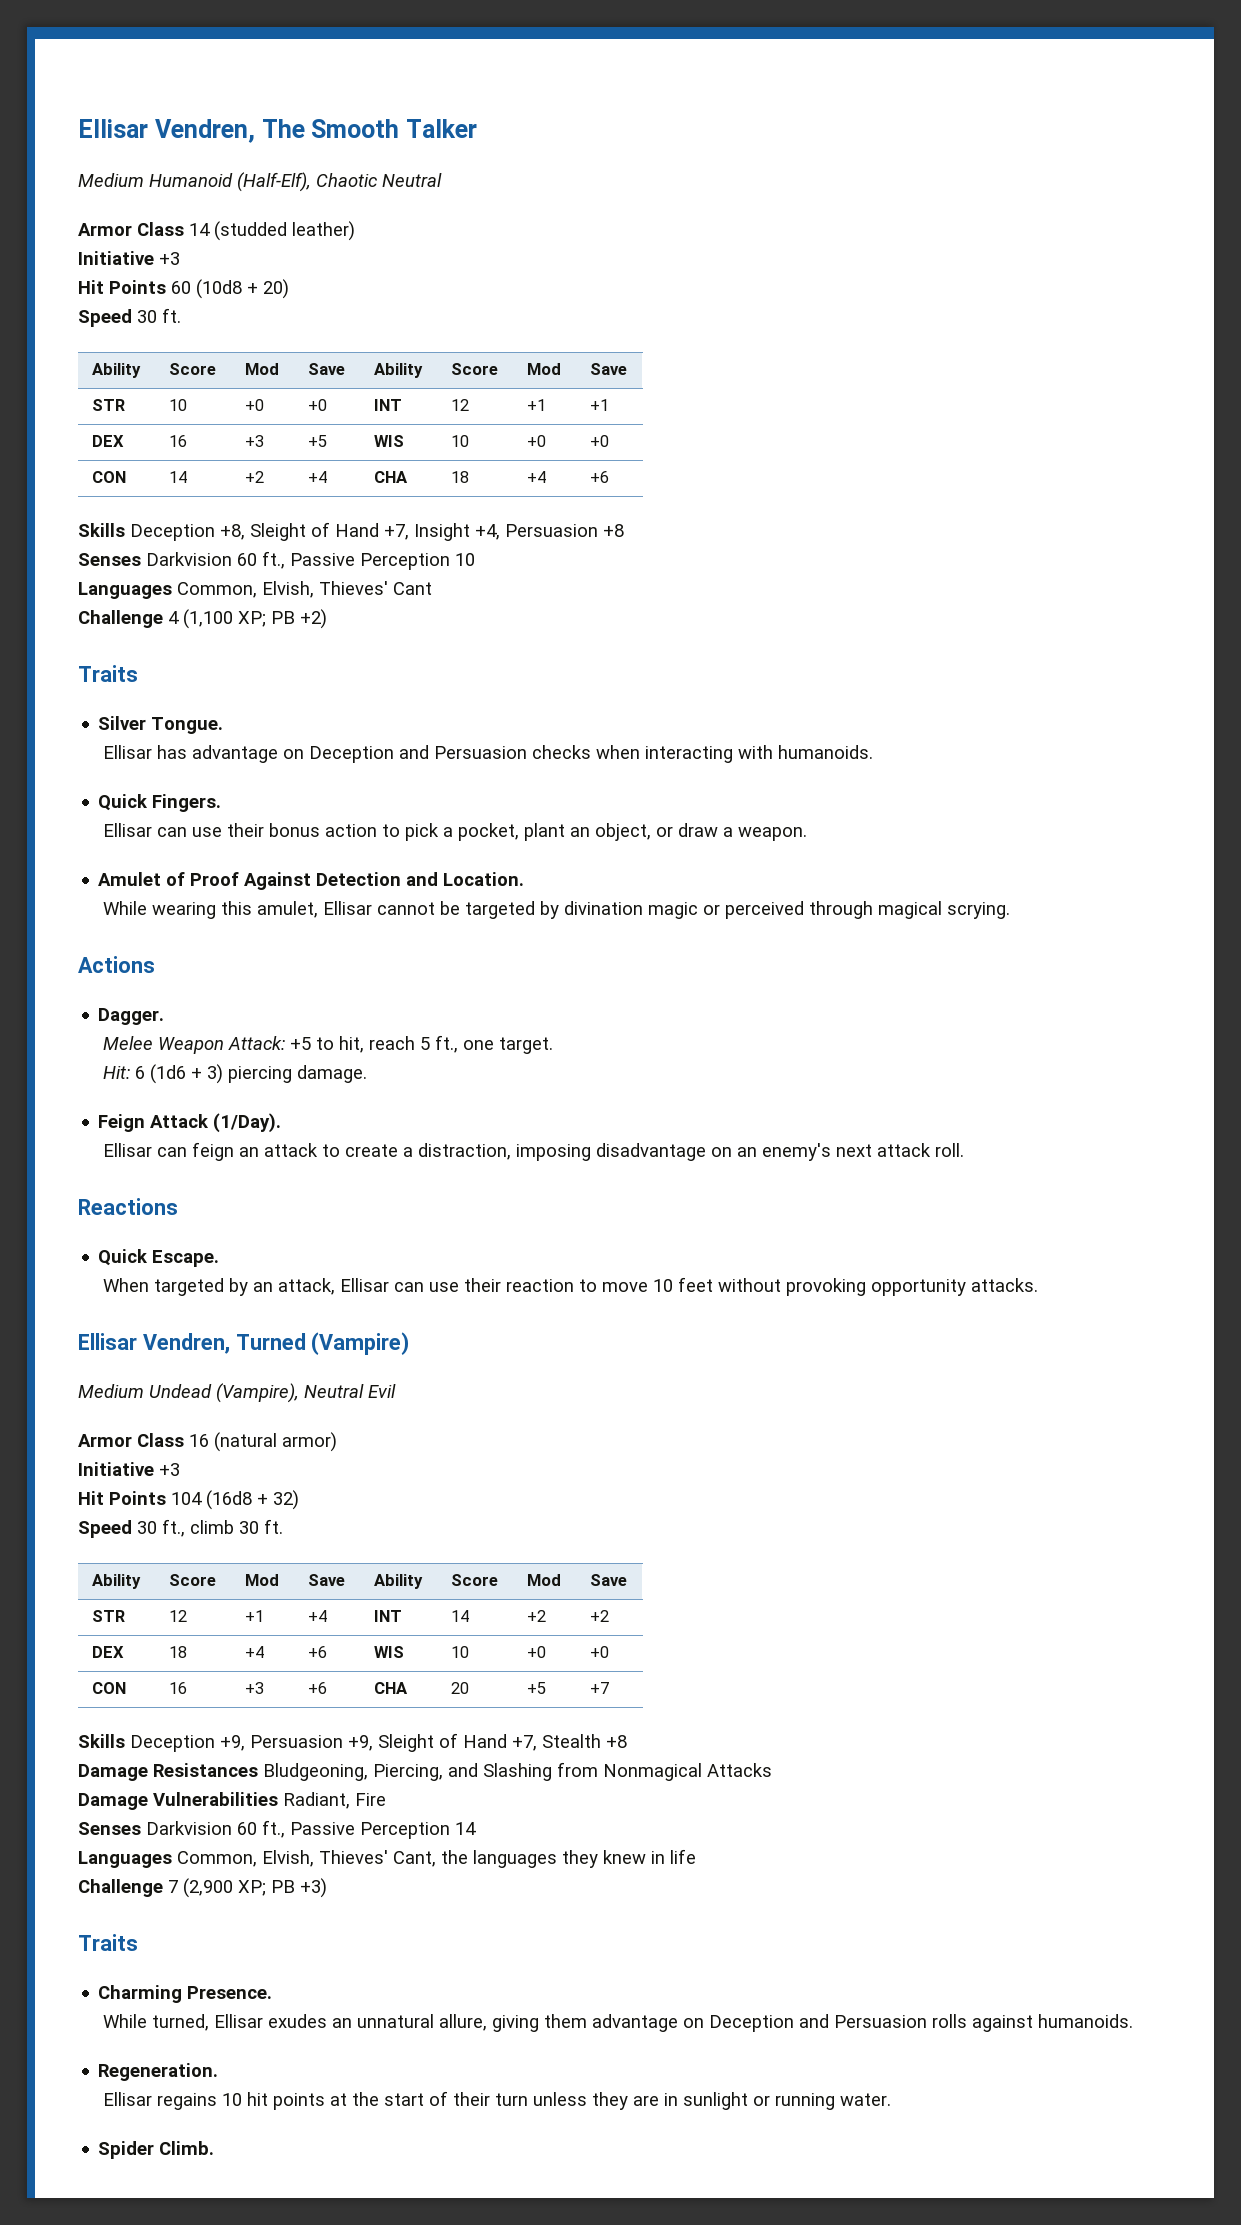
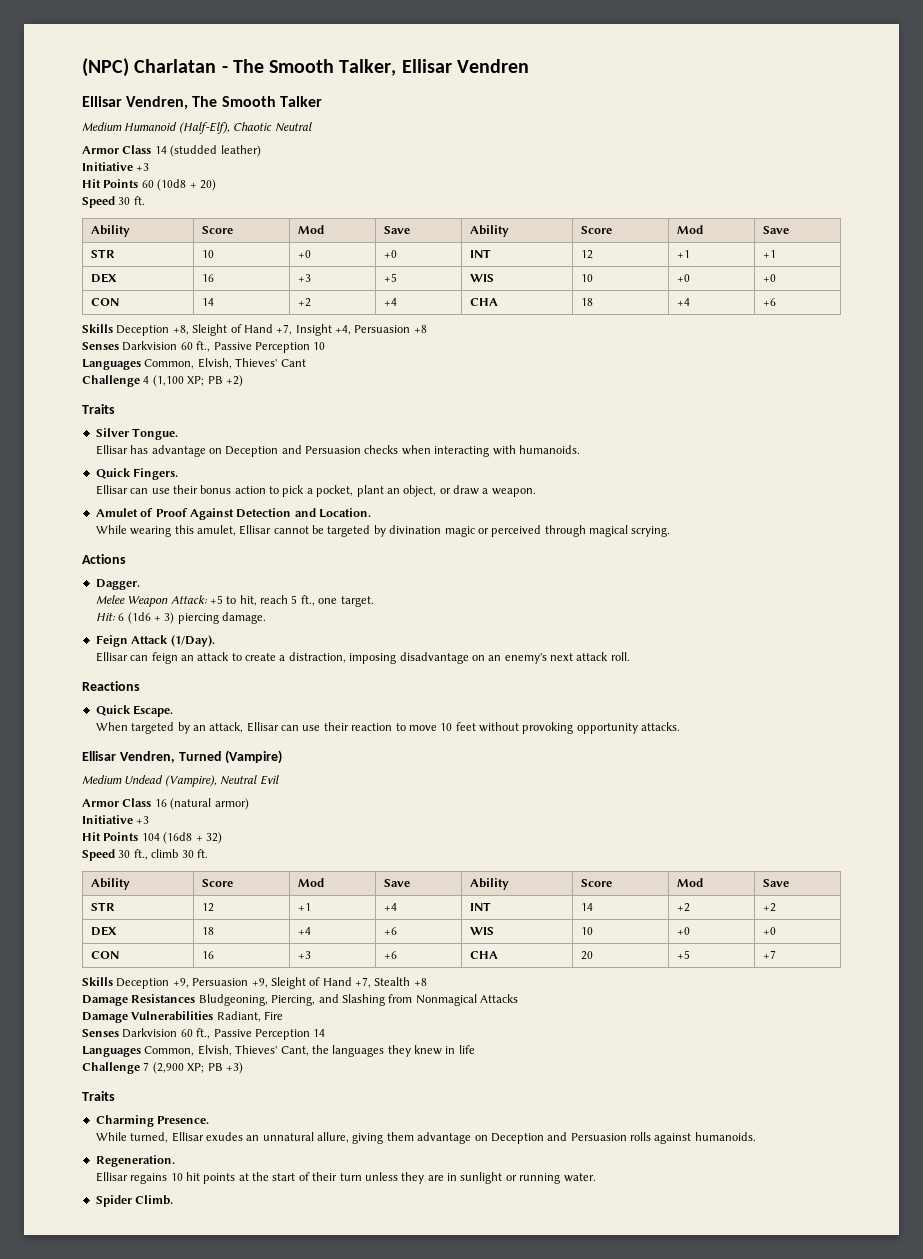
(78, 128) none -> [82,58,529,77] (NPC) Charlatan - The Smooth Talker, Ellisar Vendren //

